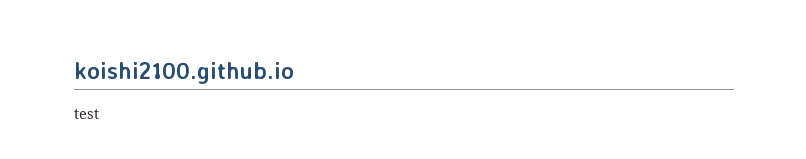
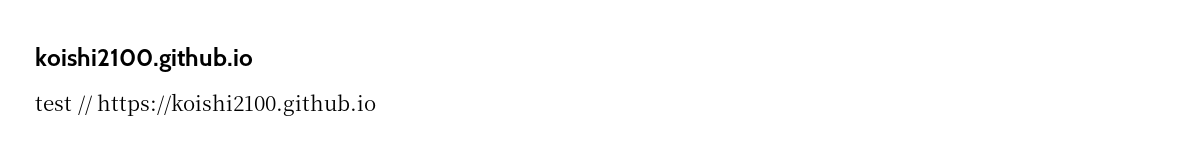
(99, 114) none -> [77,93,377,116] // https://koishi2100.github.io

